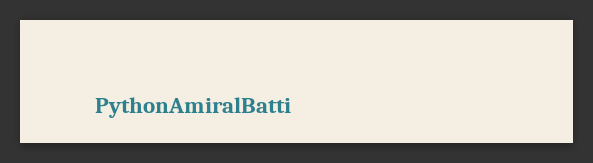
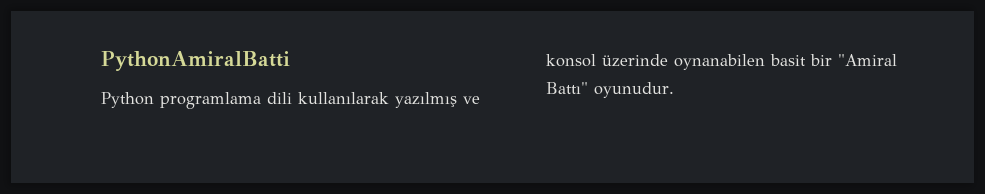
(291, 107) none -> [101,92,480,109] [546,54,897,70] [546,82,674,98] // Python programlama dili kullanılarak yazılmış ve konsol üzerinde oynanabilen basit bir "Amiral Battı" oyunudur.

